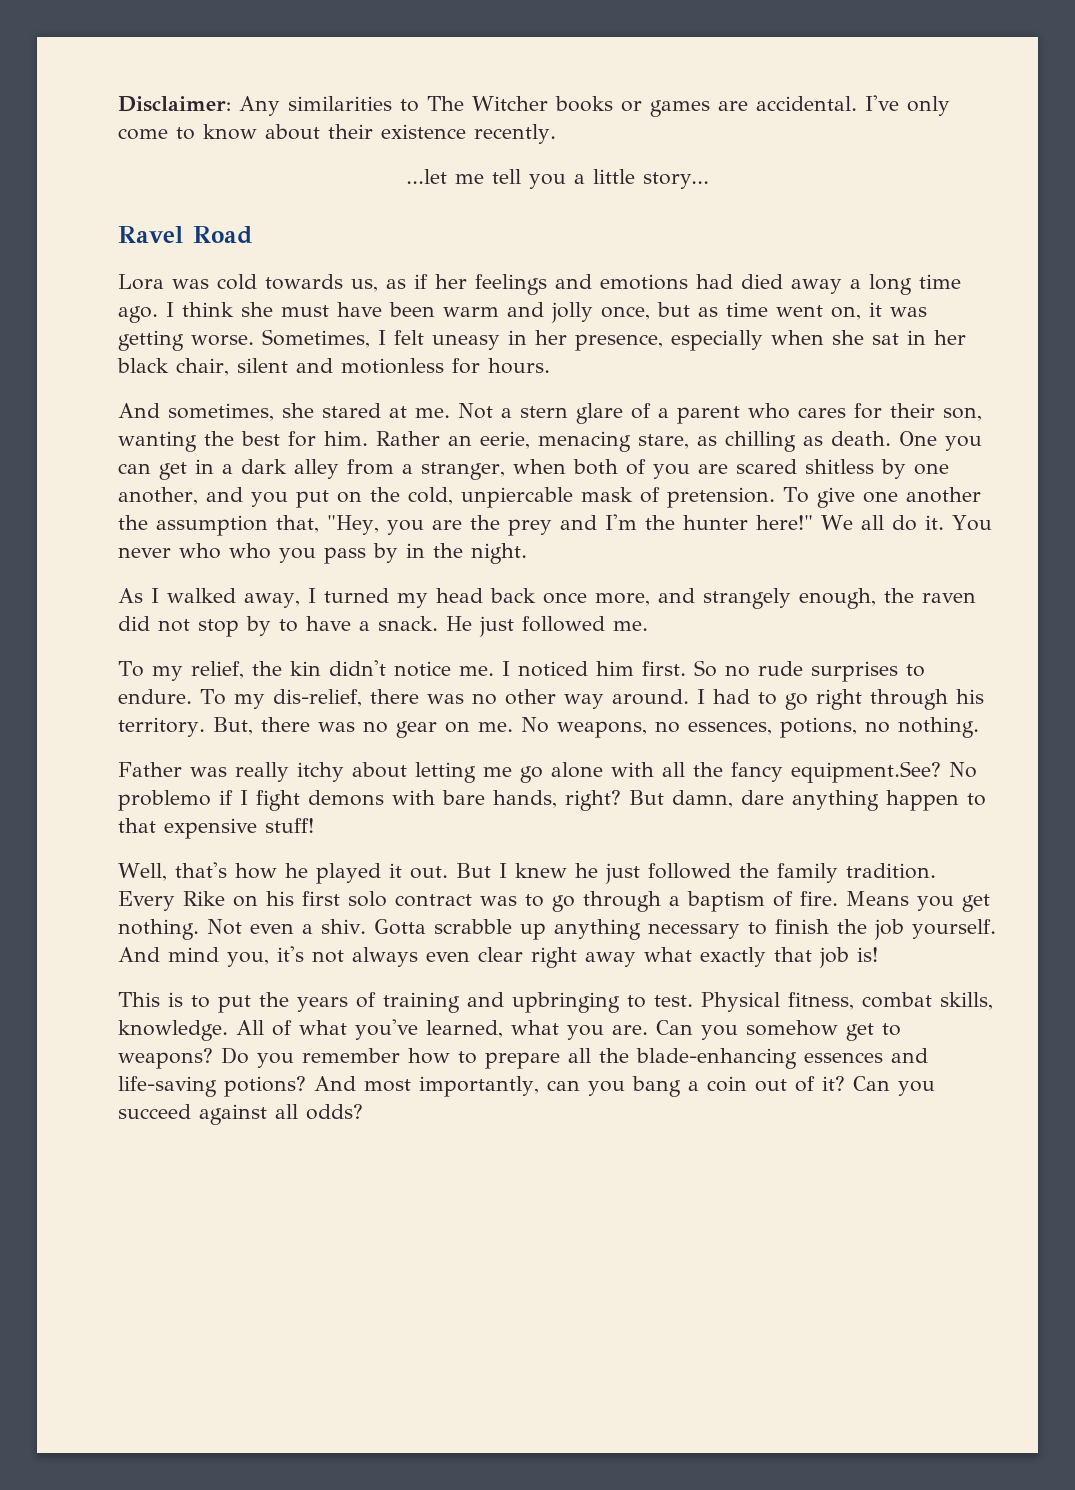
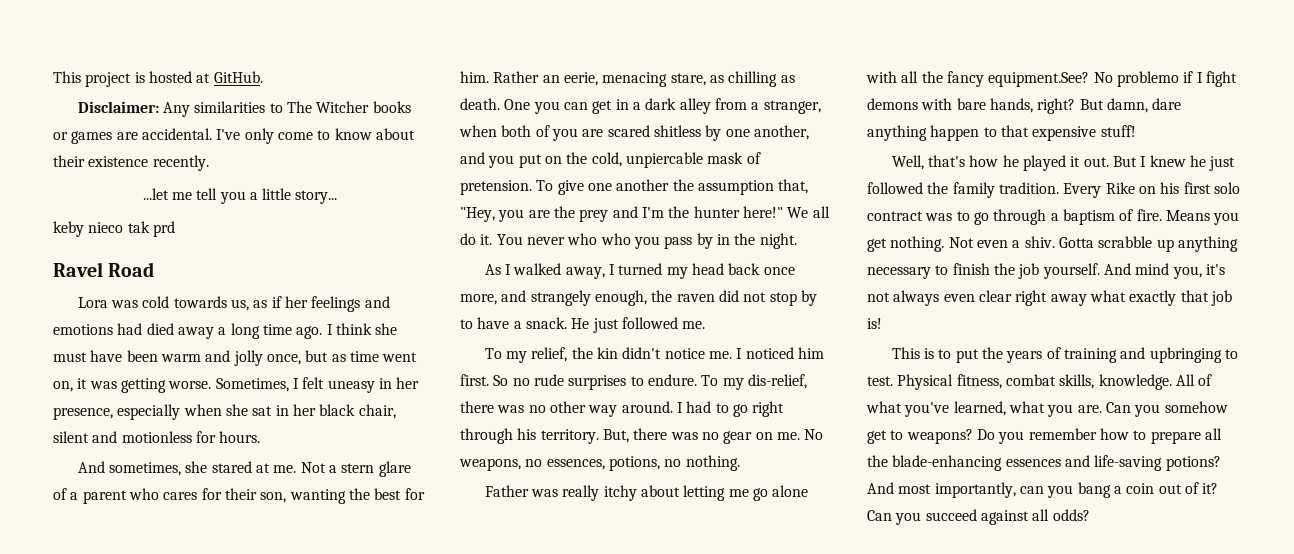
(118, 104) none -> [53,71,263,87] This project is hosted at GitHub. //
(710, 180) none -> [53,221,175,237] // keby nieco tak prd

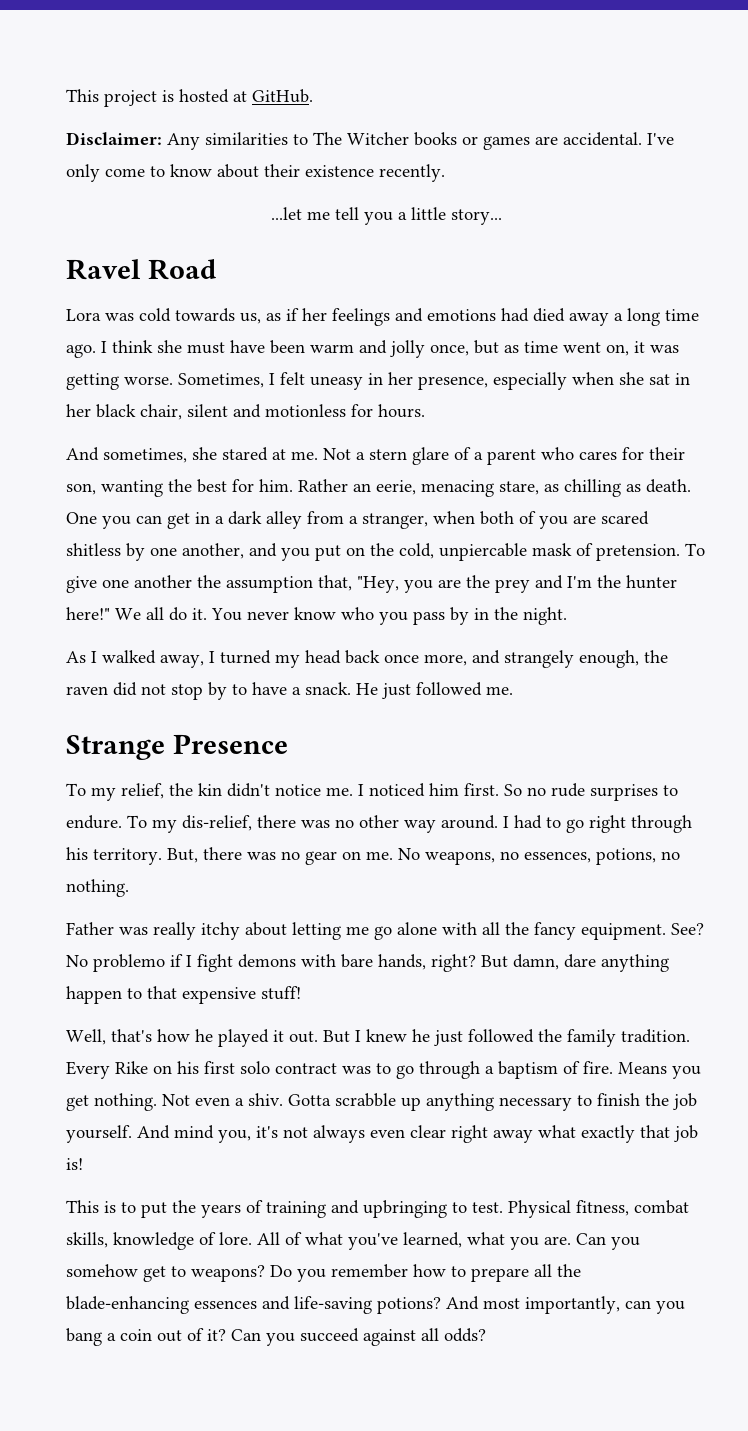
[53,221,175,237] // keby nieco tak prd -> (502, 217) none
[567,233,598,245] who -> [294,607,336,620] know
(706, 325) none -> [66,734,288,760] // Strange Presence
[988,72,1090,87] equipment.See? -> [581,923,704,940] equipment. See?
[1098,374,1172,390] knowledge. -> [113,1232,252,1250] knowledge of lore.

